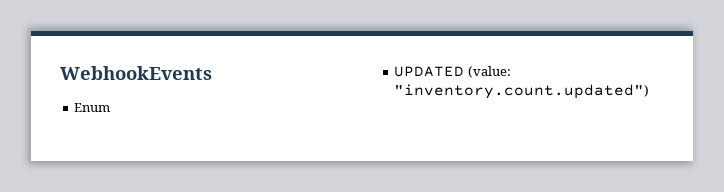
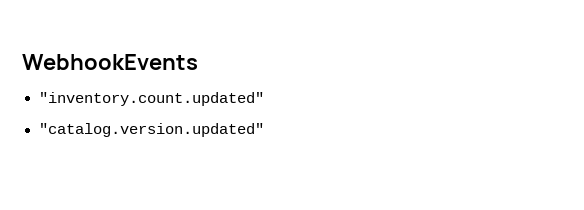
[74,103,111,112] [394,66,511,78] [394,84,650,99] Enum // UPDATED (value: "inventory.count.updated") -> [38,92,264,106] [38,123,264,137] "inventory.count.updated" // "catalog.version.updated"

